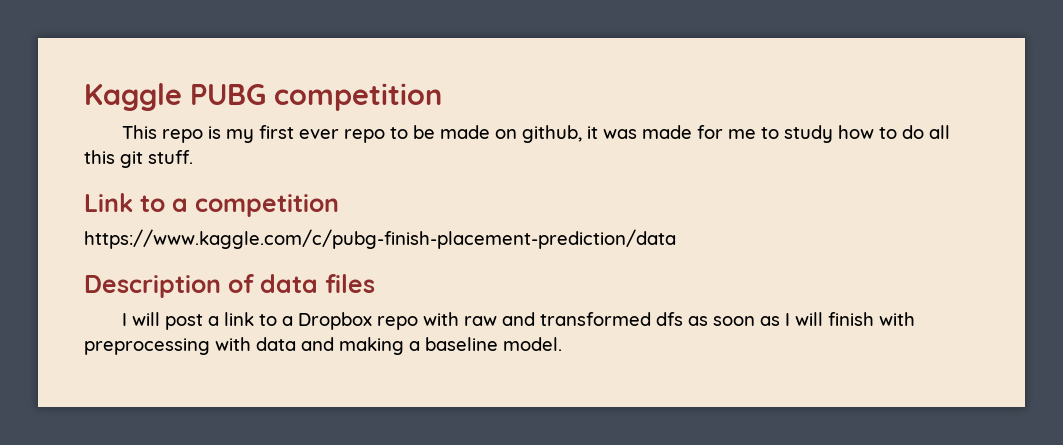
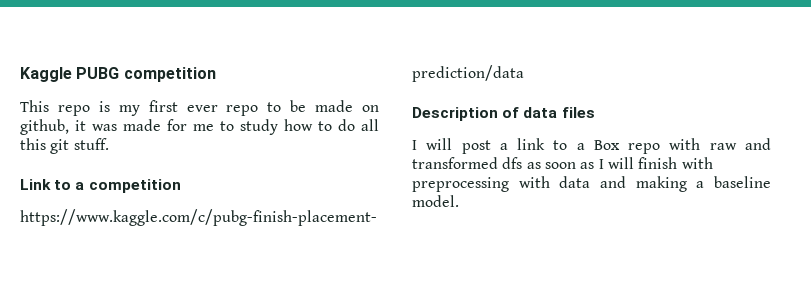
[297,312,372,330] Dropbox -> [593,140,620,150] Box

